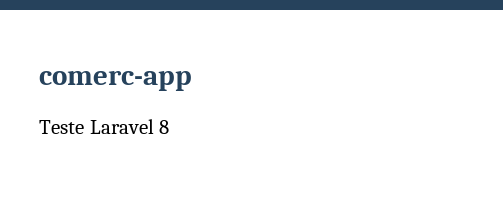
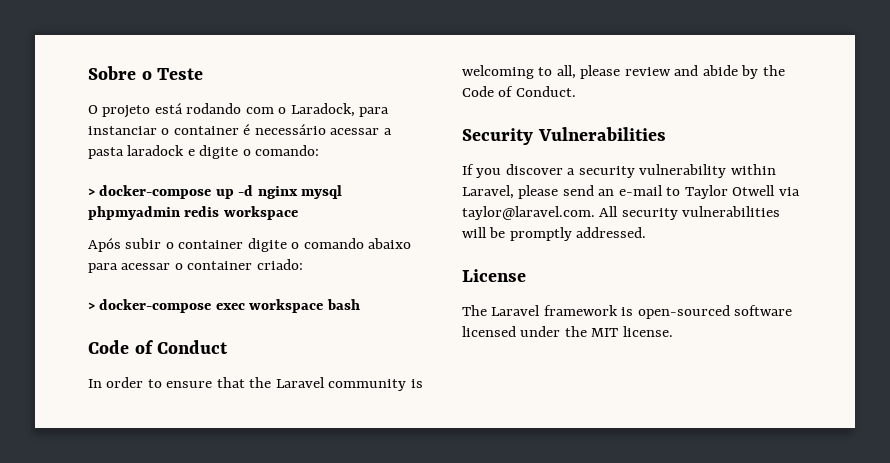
[39,70,192,91] [39,119,170,134] comerc-app // Teste Laravel 8 -> [88,66,204,80] [88,103,390,118] [88,124,392,135] [88,145,320,159] [88,185,343,199] [88,206,298,220] [88,238,412,252] [88,259,303,273] [88,299,360,313] [88,340,229,354] [88,377,423,391] [462,65,785,79] [462,86,576,97] [462,127,666,145] [462,164,776,178] [462,185,800,199] [462,206,781,220] [462,227,647,241] [462,269,526,282] [462,305,793,319] [462,326,673,337] Sobre o Teste // O projeto está rodando com o Laradock, para instanciar o container é necessário acessar a pasta laradock e digite o comando: // > docker-compose up -d nginx mysql phpmyadmin redis workspace // Após subir o container digite o comando abaixo para acessar o container criado: // > docker-compose exec workspace bash // Code of Conduct // In order to ensure that the Laravel community is welcoming to all, please review and abide by the Code of Conduct. // Security Vulnerabilities // If you discover a security vulnerability within Laravel, please send an e-mail to Taylor Otwell via taylor@laravel.com. All security vulnerabilities will be promptly addressed. // License // The Laravel framework is open-sourced software licensed under the MIT license.

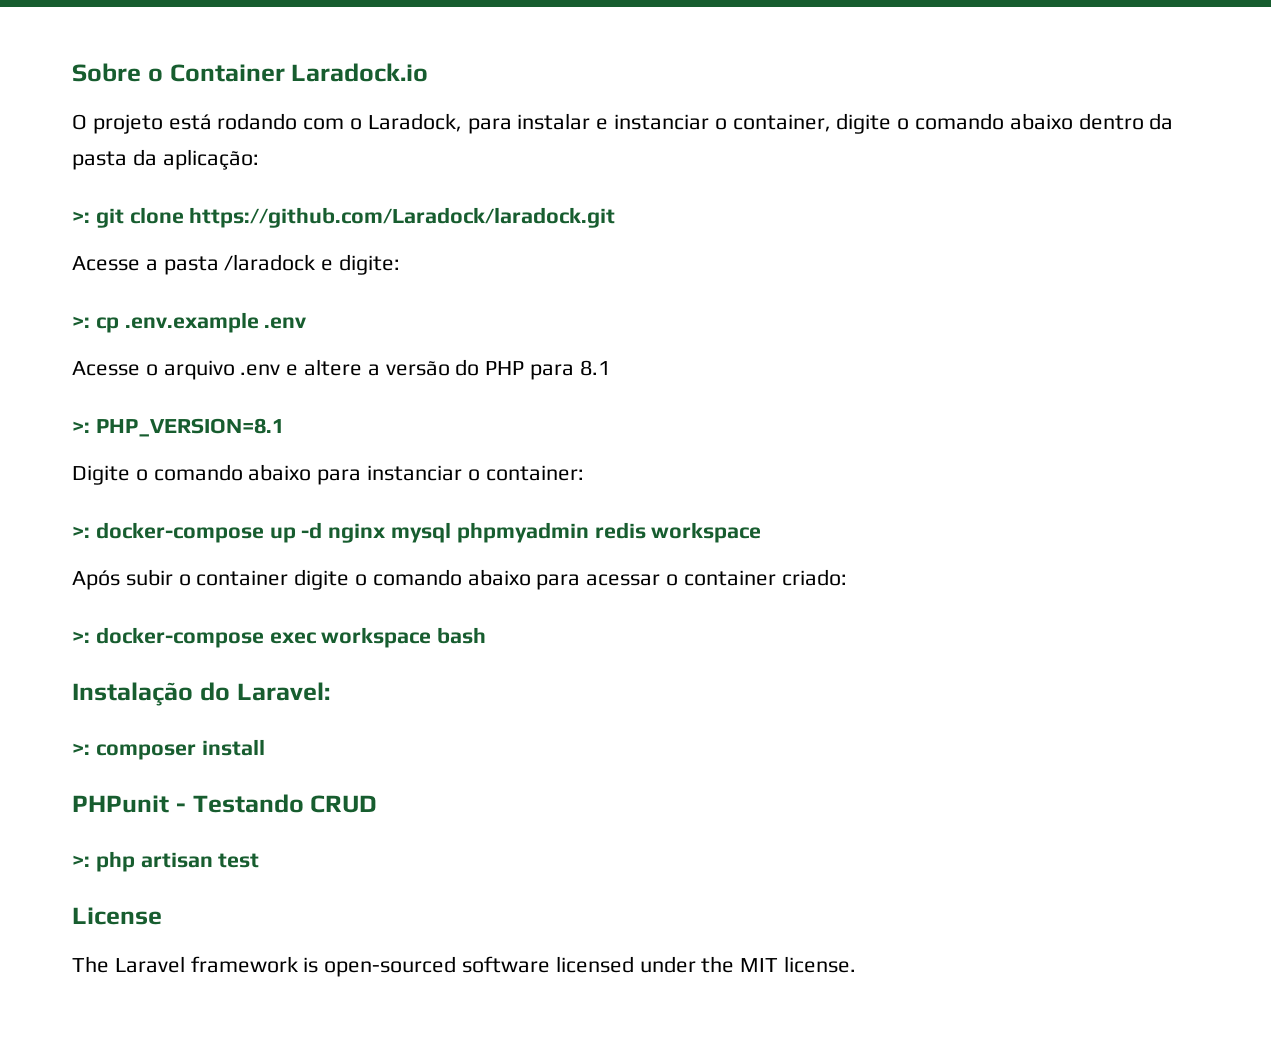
[157,68,204,80] Teste -> [169,63,429,82] Container Laradock.io
[88,124,392,135] [88,145,320,159] [88,188,95,196] instanciar o container é necessário acessar a pasta laradock e digite o comando: // > -> [517,113,1174,134] [72,149,259,170] [72,207,616,228] [72,254,401,275] [72,312,307,333] [72,359,610,380] [72,418,284,437] [72,464,584,485] [72,526,90,538] instalar e instanciar o container, digite o comando abaixo dentro da pasta da aplicação: // >: git clone https://github.com/Laradock/laradock.git // Acesse a pasta /laradock e digite: // >: cp .env.example .env // Acesse o arquivo .env e altere a versão do PHP para 8.1 // >: PHP_VERSION=8.1 // Digite o comando abaixo para instanciar o container: // >:
[88,302,95,310] > -> [72,631,90,643] >:
[88,340,229,354] [88,377,423,391] [462,65,785,79] [462,86,576,97] [462,127,666,145] [462,164,776,178] [462,185,800,199] [462,206,781,220] [462,227,647,241] Code of Conduct // In order to ensure that the Laravel community is welcoming to all, please review and abide by the Code of Conduct. // Security Vulnerabilities // If you discover a security vulnerability within Laravel, please send an e-mail to Taylor Otwell via taylor@laravel.com. All security vulnerabilities will be promptly addressed. -> [72,682,330,706] [72,739,265,760] [72,794,378,813] [72,851,260,872] Instalação do Laravel: // >: composer install // PHPunit - Testando CRUD // >: php artisan test

